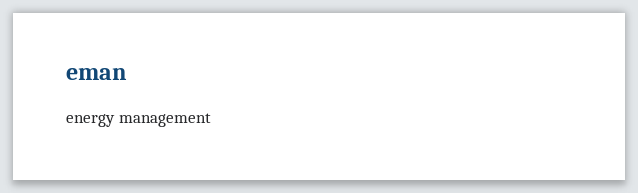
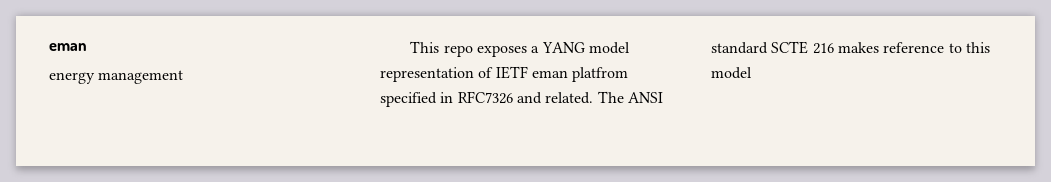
(211, 120) none -> [410,41,631,57] [380,66,629,82] [380,91,663,107] [711,41,990,54] [711,67,752,79] // This repo exposes a YANG model representation of IETF eman platfrom specified in RFC7326 and related. The ANSI standard SCTE 216 makes reference to this model

